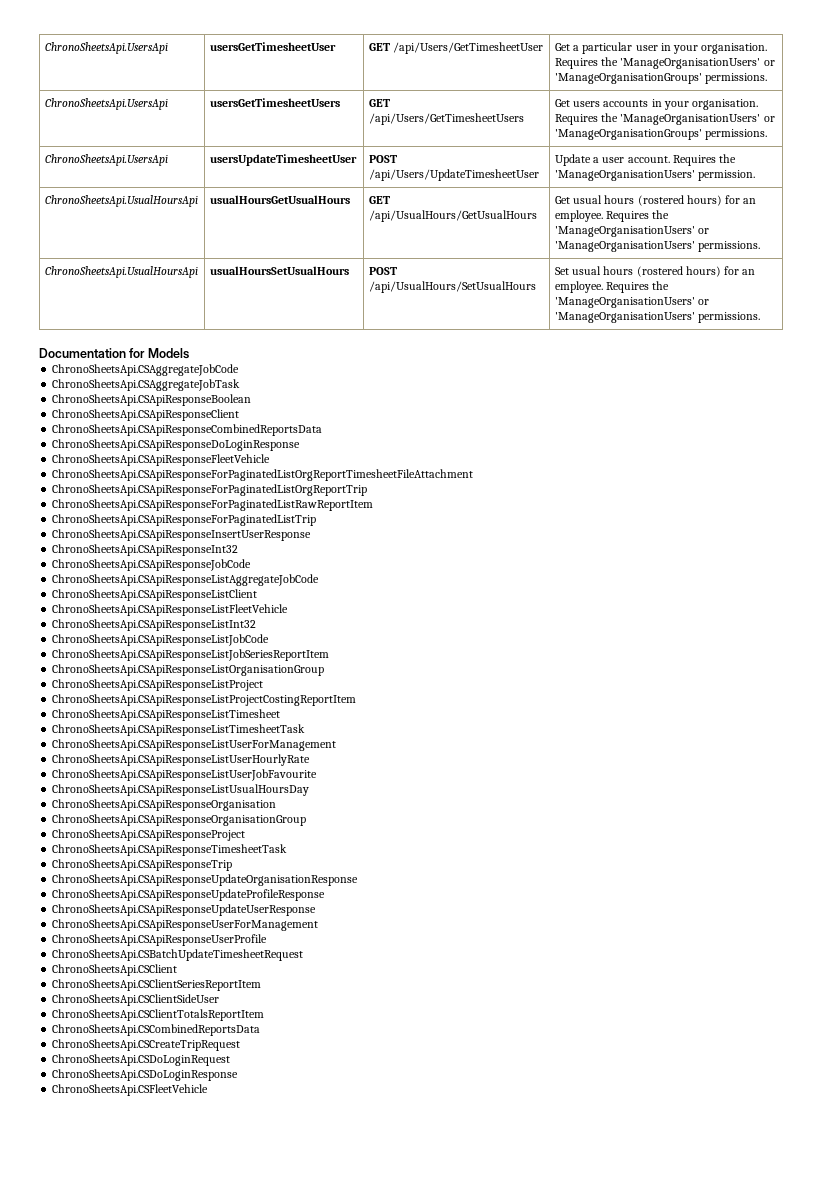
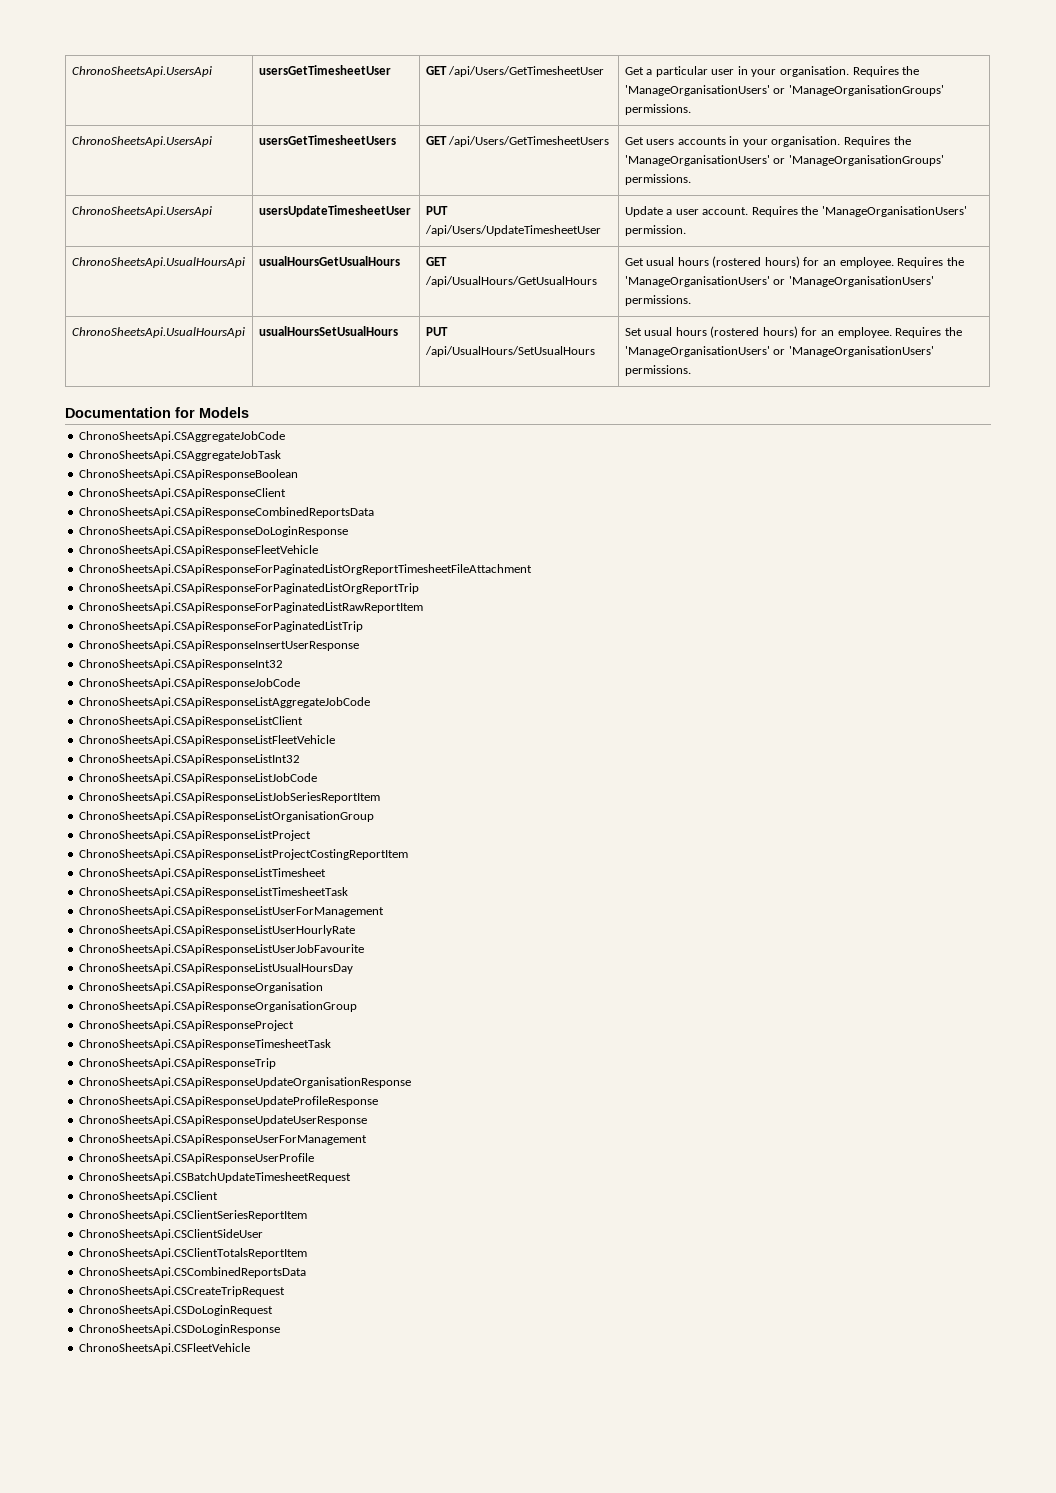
[368,155,397,163] POST -> [425,206,448,215] PUT
[368,267,397,275] POST -> [425,327,448,336] PUT

